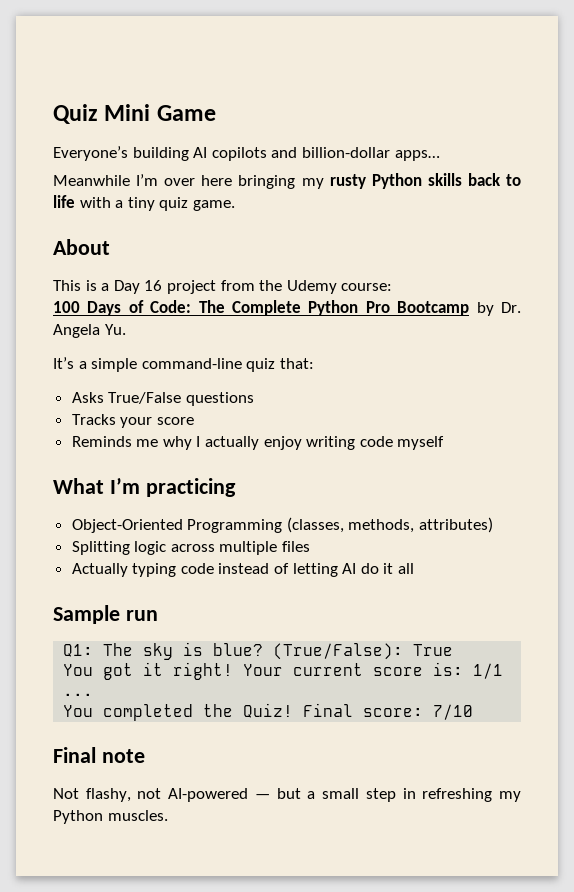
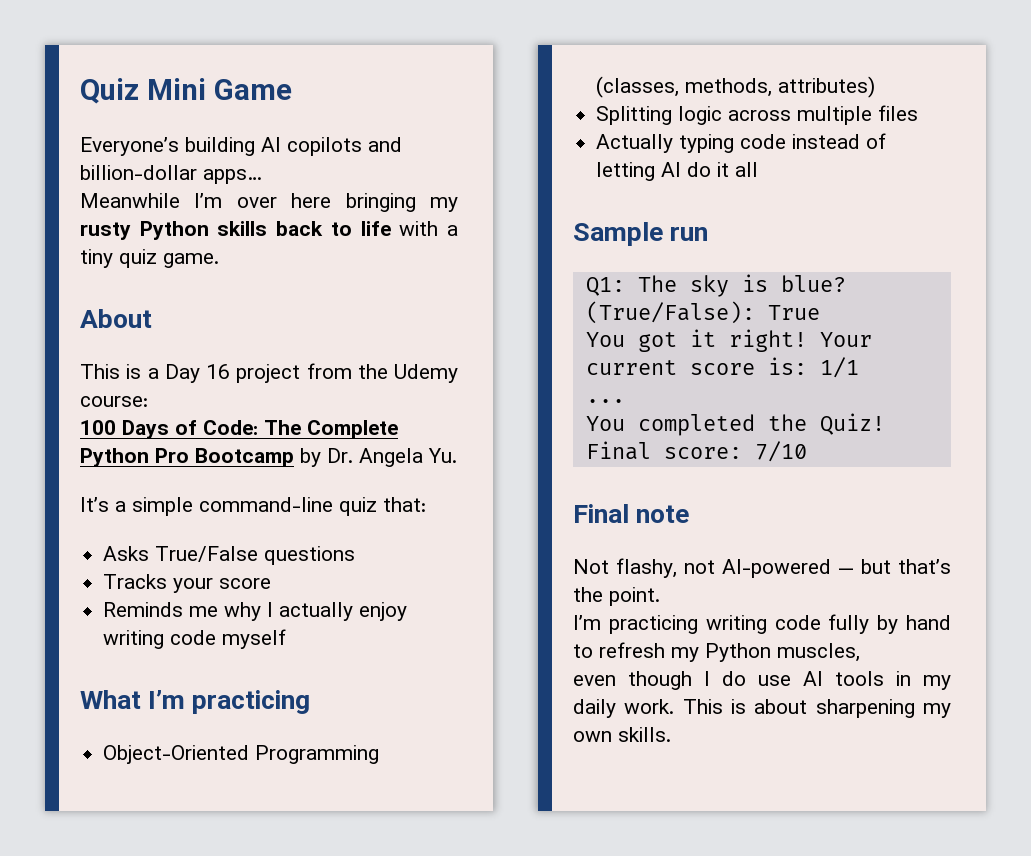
[307,788,521,802] [53,810,168,824] a small step in refreshing my Python muscles. -> [898,559,951,574] [573,587,660,606] [573,614,951,634] [573,642,860,662] [573,671,951,690] [573,699,951,718] [573,727,671,742] that’s the point. // I’m practicing writing code fully by hand to refresh my Python muscles, // even though I do use AI tools in my daily work. This is about sharpening my own skills.

